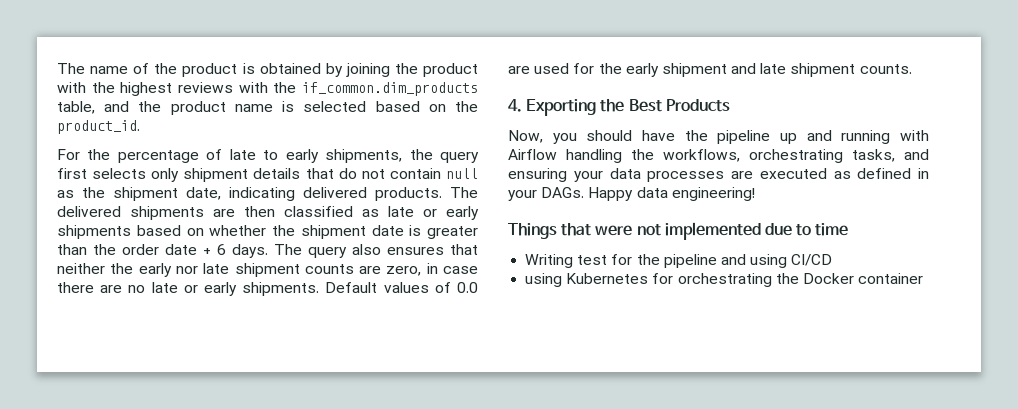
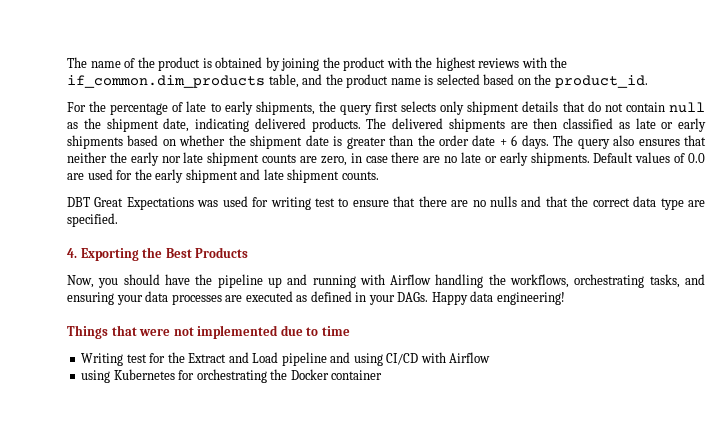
(912, 69) none -> [67,196,706,210] [67,213,118,227] // DBT Great Expectations was used for writing test to ensure that there are no nulls and that the correct data type are specified.
(660, 259) none -> [188,352,279,363] Extract and Load
(833, 260) none -> [420,352,491,363] with Airflow

